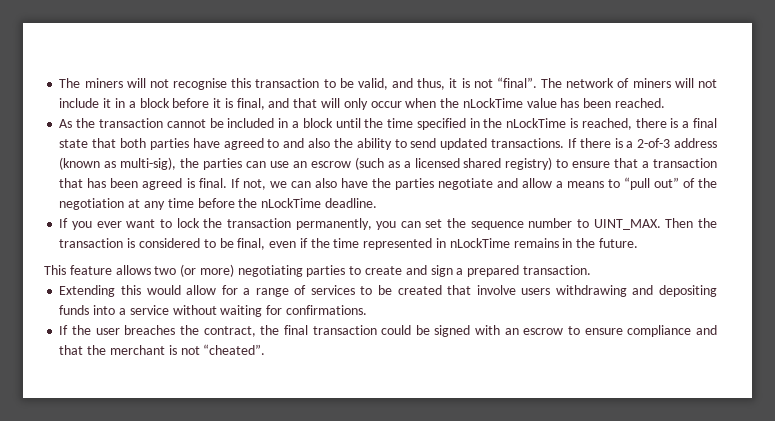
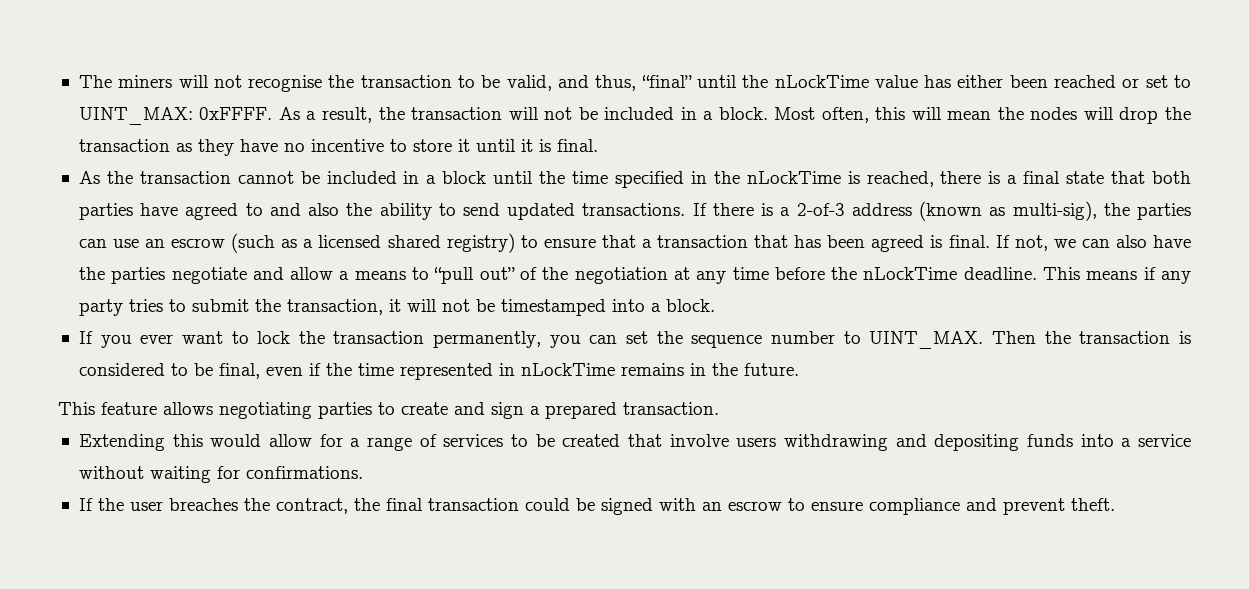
[231,78,252,88] this -> [328,75,355,88] the
[449,77,718,88] [59,98,665,110] it is not “final”. The network of miners will not include it in a block before it is final, and that will only occur when the nLockTime value has been reached. -> [641,75,1191,88] [78,107,1191,125] [78,139,598,156] “final” until the nLockTime value has either been reached or set to UINT_MAX: 0xFFFF. As a result, the transaction will not be included in a block. Most often, this will mean the nodes will drop the transaction as they have no incentive to store it until it is final.
(377, 203) none -> [1043,267,1191,284] [78,299,715,316] This means if any party tries to submit the transaction, it will not be timestamped into a block.
[154,264,234,277] two (or more) -> (213, 408) none
[59,344,266,355] that the merchant is not “cheated”. -> [1002,498,1115,515] prevent theft.

